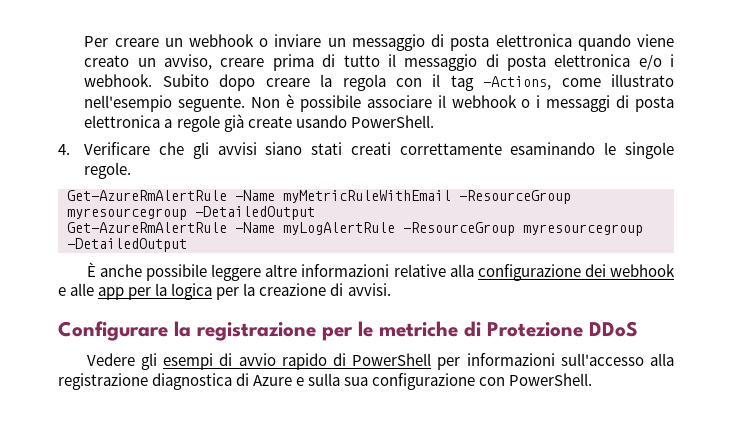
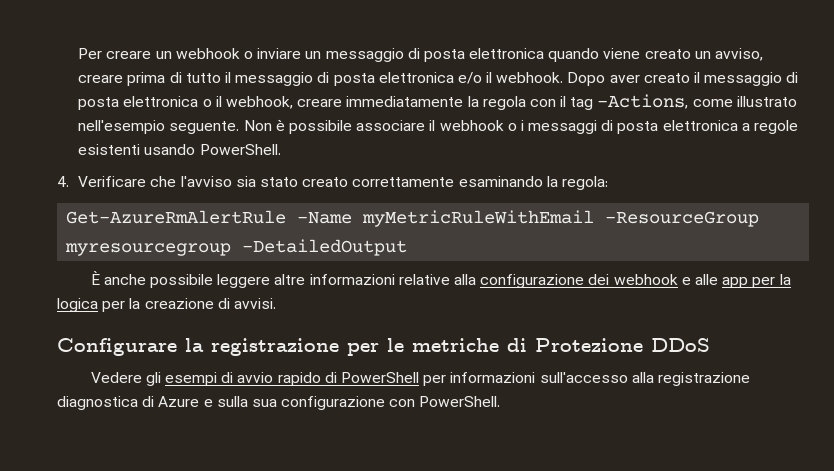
[670,54,674,67] [84,74,310,91] i webhook. Subito dopo creare -> [486,72,799,86] [78,96,464,110] il webhook. Dopo aver creato il messaggio di posta elettronica o il webhook, creare immediatamente
[223,114,292,132] già create -> [78,144,141,155] esistenti
[192,142,674,159] [84,162,132,179] gli avvisi siano stati creati correttamente esaminando le singole regole. -> [180,176,608,190] l'avviso sia stato creato correttamente esaminando la regola:
[67,222,643,236] [67,238,187,252] // Get-AzureRmAlertRule -Name myLogAlertRule -ResourceGroup myresourcegroup -DetailedOutput -> (408, 247) none

